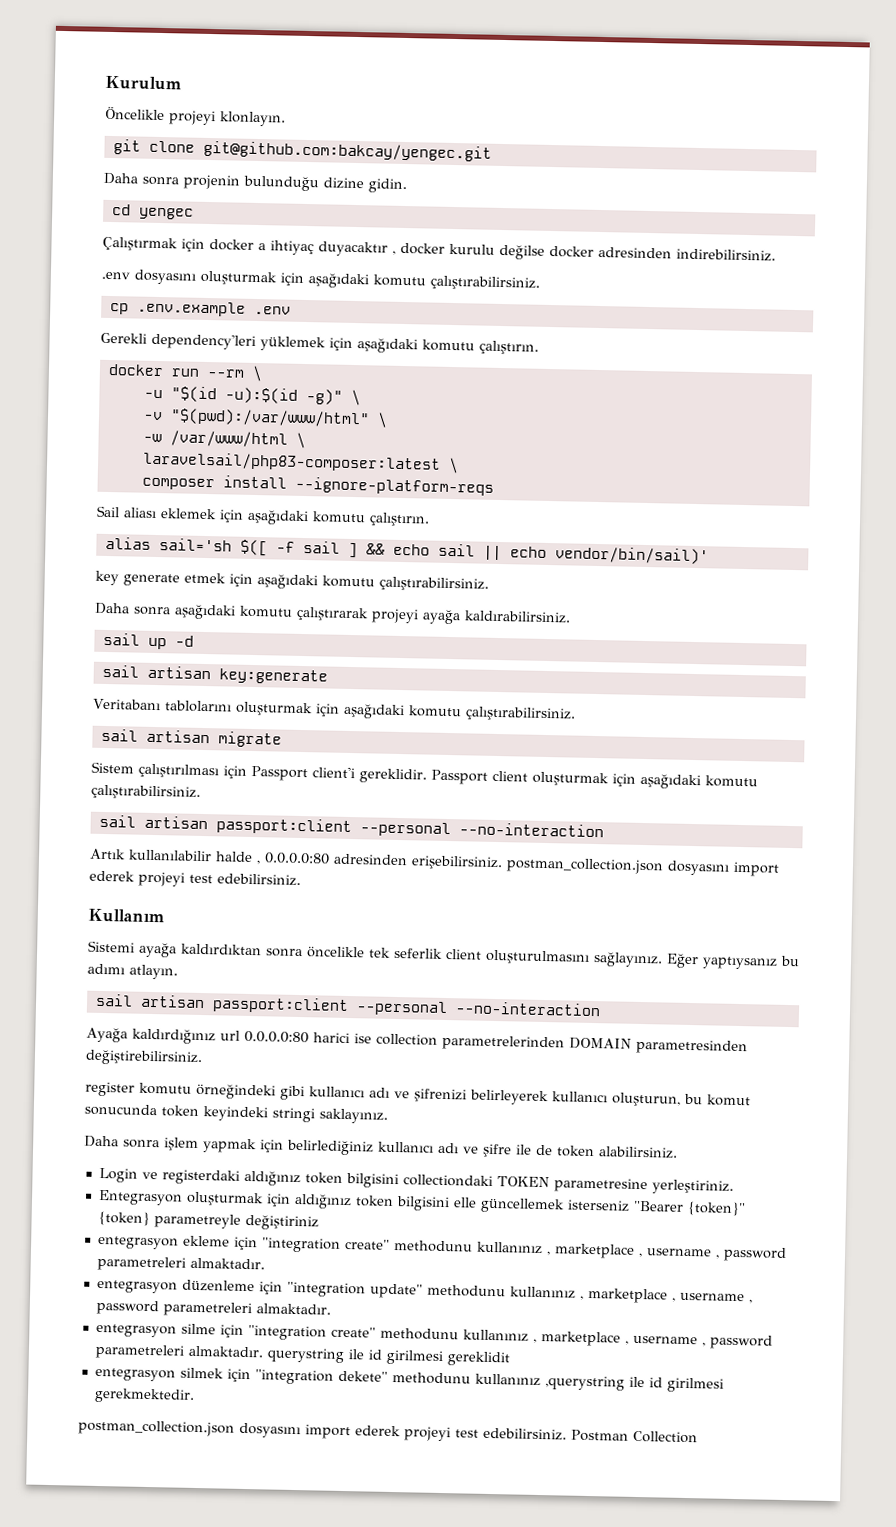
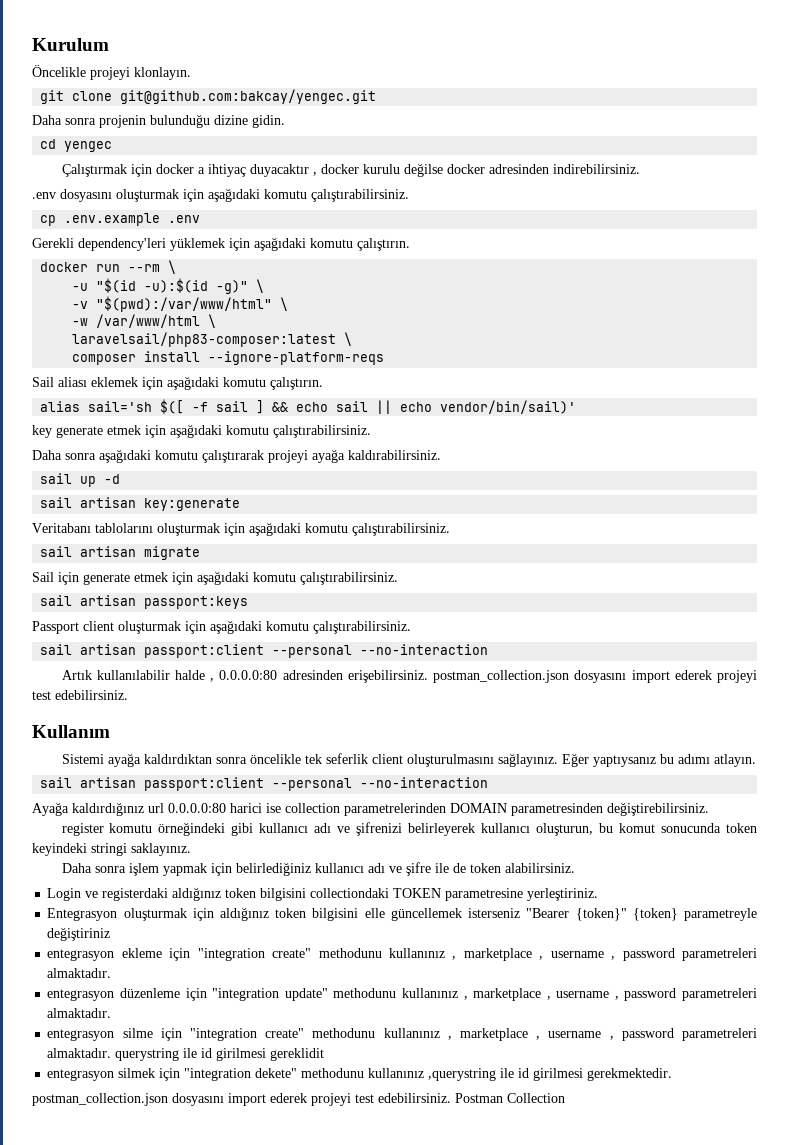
[91,761,427,784] Sistem çalıştırılması için Passport client'i gereklidir. -> [32,571,398,585] [40,595,249,609] Sail için generate etmek için aşağıdaki komutu çalıştırabilirsiniz. // sail artisan passport:keys //

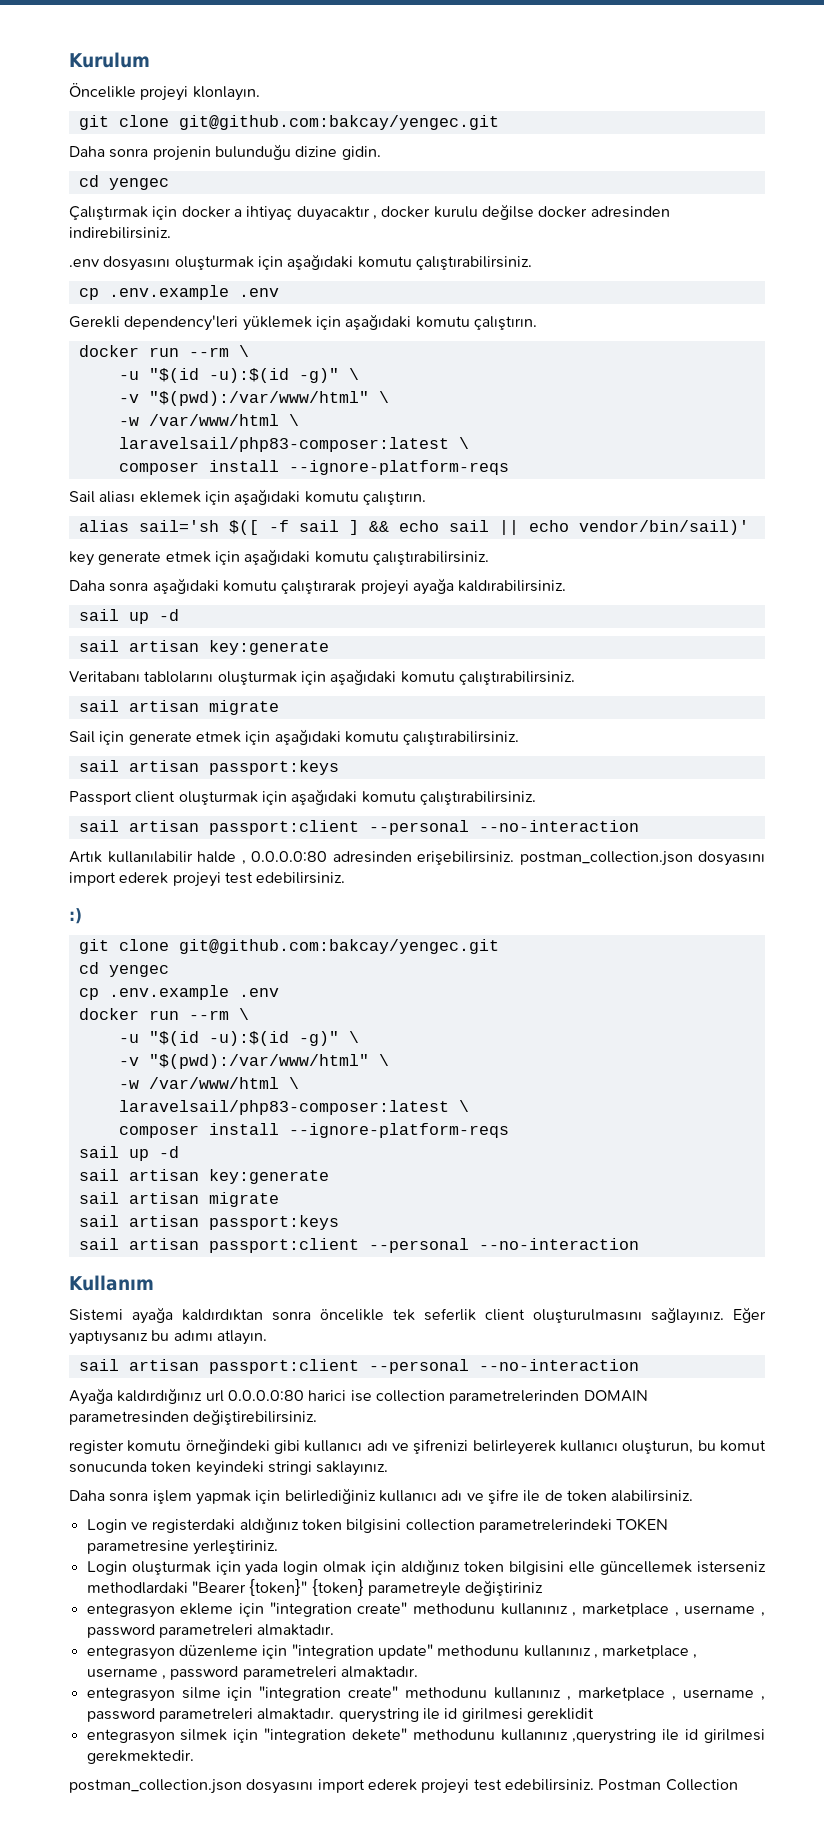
(128, 695) none -> [69,908,82,924] [78,939,499,954] [78,962,169,977] [78,985,279,1000] [78,1008,249,1020] [118,1031,359,1046] [118,1054,389,1069] [118,1077,299,1089] [118,1100,469,1115] [118,1123,509,1138] [78,1146,179,1161] [78,1169,329,1184] [78,1192,279,1207] [78,1215,339,1230] [78,1238,639,1253] // :) // git clone git@github.com:bakcay/yengec.git // cd yengec // cp .env.example .env // docker run --rm \ // -u "$(id -u):$(id -g)" \ // -v "$(pwd):/var/www/html" \ // -w /var/www/html \ // laravelsail/php83-composer:latest \ // composer install --ignore-platform-reqs // sail up -d // sail artisan key:generate // sail artisan migrate // sail artisan passport:keys // sail artisan passport:client --personal --no-interaction
[310,888,390,898] collectiondaki -> [405,1519,612,1533] collection parametrelerindeki
[47,908,214,921] Entegrasyon oluşturmak için -> [86,1561,397,1576] Login oluşturmak için yada login olmak için
(521, 913) none -> [86,1582,188,1594] methodlardaki

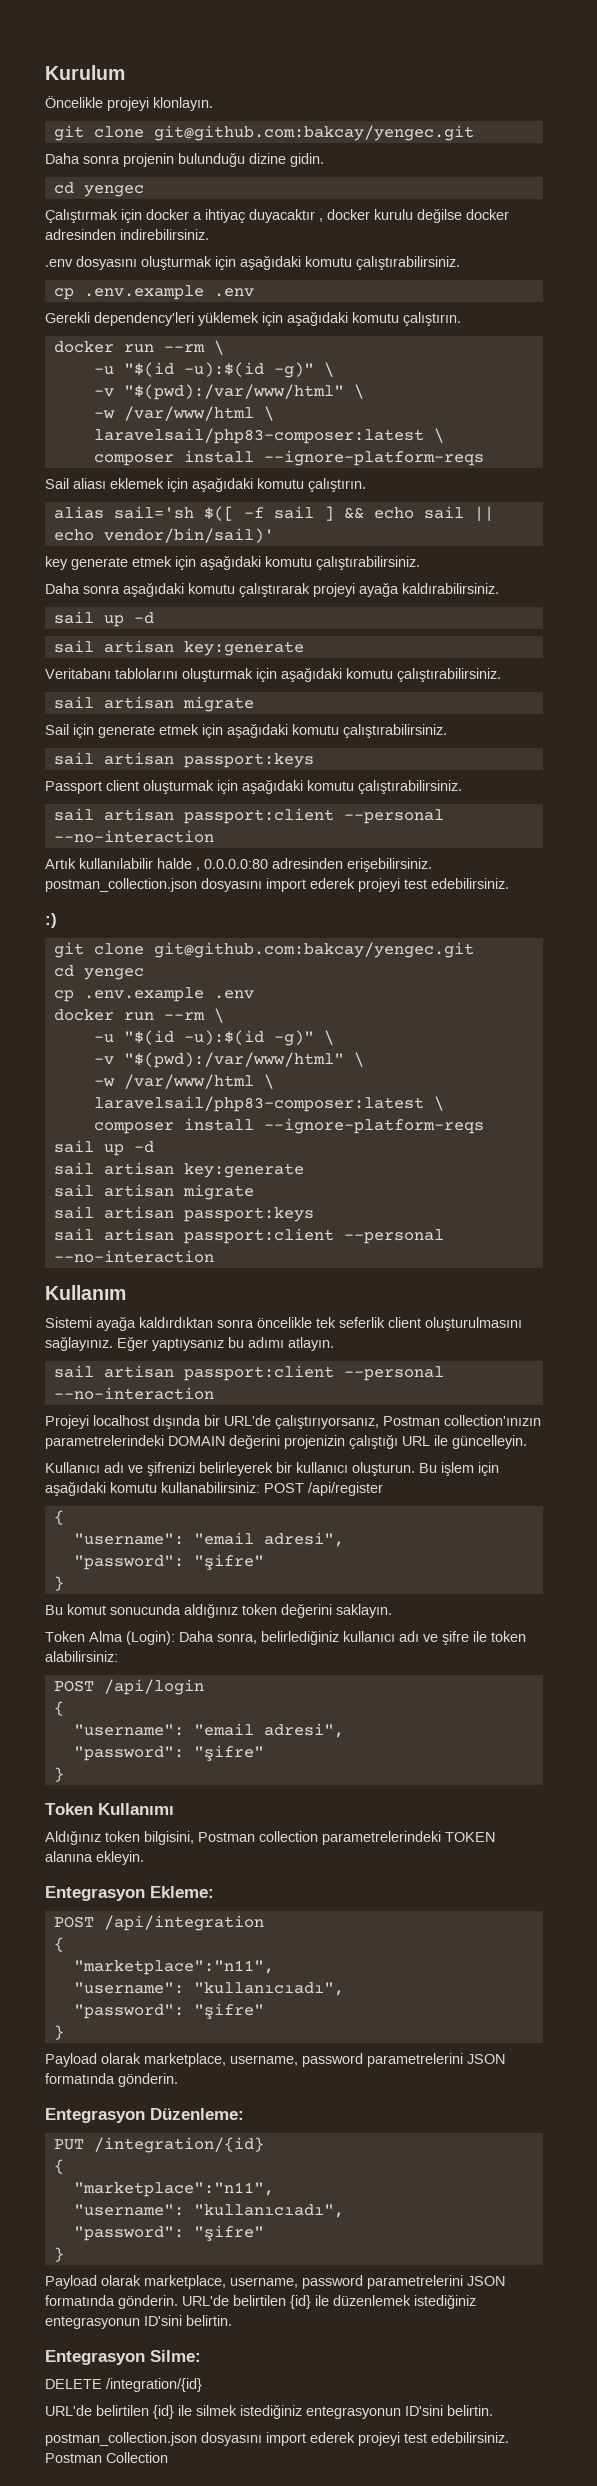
[69,1388,648,1405] [69,1409,318,1425] [69,1438,767,1455] [69,1461,389,1476] [69,1490,281,1505] Ayağa kaldırdığınız url 0.0.0.0:80 harici ise collection parametrelerinden DOMAIN parametresinden değiştirebilirsiniz. // register komutu örneğindeki gibi kullanıcı adı ve şifrenizi belirleyerek kullanıcı oluşturun, bu komut sonucunda token keyindeki stringi saklayınız. // Daha sonra işlem yapmak için -> [45,1415,541,1429] [45,1434,527,1449] [45,1462,499,1476] [45,1481,383,1496] [53,1510,64,1525] [73,1532,344,1547] [73,1554,264,1570] [53,1576,64,1591] [45,1603,392,1618] [45,1631,257,1645] Projeyi localhost dışında bir URL'de çalıştırıyorsanız, Postman collection'ınızın parametrelerindeki DOMAIN değerini projenizin çalıştığı URL ile güncelleyin. // Kullanıcı adı ve şifrenizi belirleyerek bir kullanıcı oluşturun. Bu işlem için aşağıdaki komutu kullanabilirsiniz: POST /api/register // { // "username": "email adresi", // "password": "şifre" // } // Bu komut sonucunda aldığınız token değerini saklayın. // Token Alma (Login): Daha sonra,
[544,1490,694,1502] [86,1517,669,1533] [86,1540,278,1555] [86,1559,766,1576] [86,1579,544,1597] [86,1602,765,1618] [86,1624,335,1638] [86,1644,698,1660] [86,1666,418,1680] [86,1686,765,1702] [86,1708,594,1723] [86,1728,766,1744] [86,1750,194,1764] de token alabilirsiniz. // Login ve registerdaki aldığınız token bilgisini collection parametrelerindeki TOKEN parametresine yerleştiriniz. // Login oluşturmak için yada login olmak için aldığınız token bilgisini elle güncellemek isterseniz methodlardaki "Bearer {token}" {token} parametreyle değiştiriniz // entegrasyon ekleme için "integration create" methodunu kullanınız , marketplace , username , password parametreleri almaktadır. // entegrasyon düzenleme için "integration update" methodunu kullanınız , marketplace , username , password parametreleri almaktadır. // entegrasyon silme için "integration create" methodunu kullanınız , marketplace , username , password parametreleri almaktadır. querystring ile id girilmesi gereklidit // entegrasyon silmek için "integration dekete" methodunu kullanınız ,querystring ile id girilmesi gerekmektedir. -> [491,1631,526,1642] [45,1651,118,1662] [53,1679,204,1695] [53,1701,64,1716] [73,1723,344,1738] [73,1745,264,1761] [53,1767,64,1782] [45,1803,174,1815] [45,1830,495,1845] [45,1851,144,1865] [45,1886,214,1901] [53,1915,264,1931] [53,1937,64,1952] [73,1960,274,1975] [73,1982,344,1996] [73,2003,264,2019] [53,2025,64,2040] [45,2053,505,2067] [45,2073,178,2087] [45,2108,244,2123] [53,2137,264,2153] [53,2159,64,2174] [73,2182,274,2197] [73,2204,344,2218] [73,2225,264,2241] [53,2247,64,2262] [45,2275,505,2289] [45,2294,476,2309] [45,2315,232,2329] [45,2350,201,2365] [45,2378,202,2392] [45,2404,493,2419] token alabilirsiniz: // POST /api/login // { // "username": "email adresi", // "password": "şifre" // } // Token Kullanımı // Aldığınız token bilgisini, Postman collection parametrelerindeki TOKEN alanına ekleyin. // Entegrasyon Ekleme: // POST /api/integration // { // "marketplace":"n11", // "username": "kullanıcıadı", // "password": "şifre" // } // Payload olarak marketplace, username, password parametrelerini JSON formatında gönderin. // Entegrasyon Düzenleme: // PUT /integration/{id} // { // "marketplace":"n11", // "username": "kullanıcıadı", // "password": "şifre" // } // Payload olarak marketplace, username, password parametrelerini JSON formatında gönderin. URL'de belirtilen {id} ile düzenlemek istediğiniz entegrasyonun ID'sini belirtin. // Entegrasyon Silme: // DELETE /integration/{id} // URL'de belirtilen {id} ile silmek istediğiniz entegrasyonun ID'sini belirtin.

